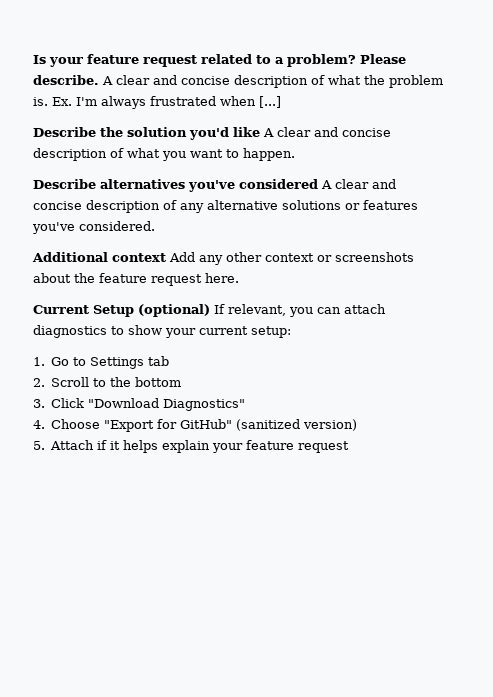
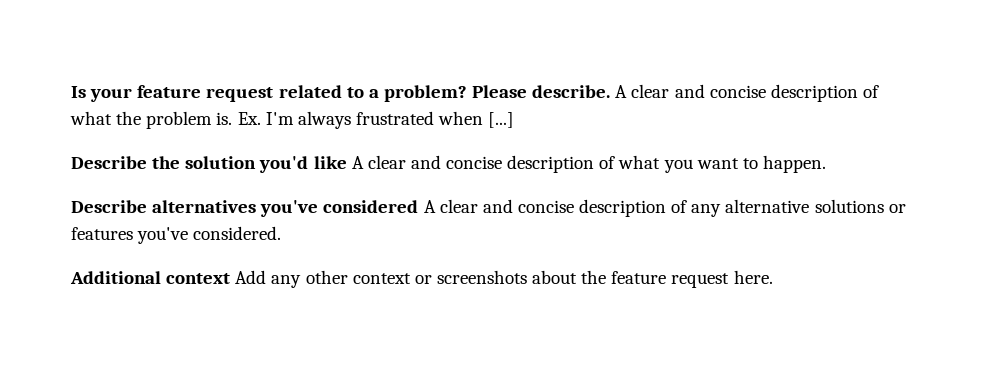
[33,304,386,317] [33,325,291,338] [33,356,170,369] [33,377,182,387] [33,398,246,411] [33,419,358,432] [33,440,350,453] // Current Setup (optional) If relevant, you can attach diagnostics to show your current setup: // 1. Go to Settings tab // 2. Scroll to the bottom // 3. Click "Download Diagnostics" // 4. Choose "Export for GitHub" (sanitized version) // 5. Attach if it helps explain your feature request -> (773, 277) none

